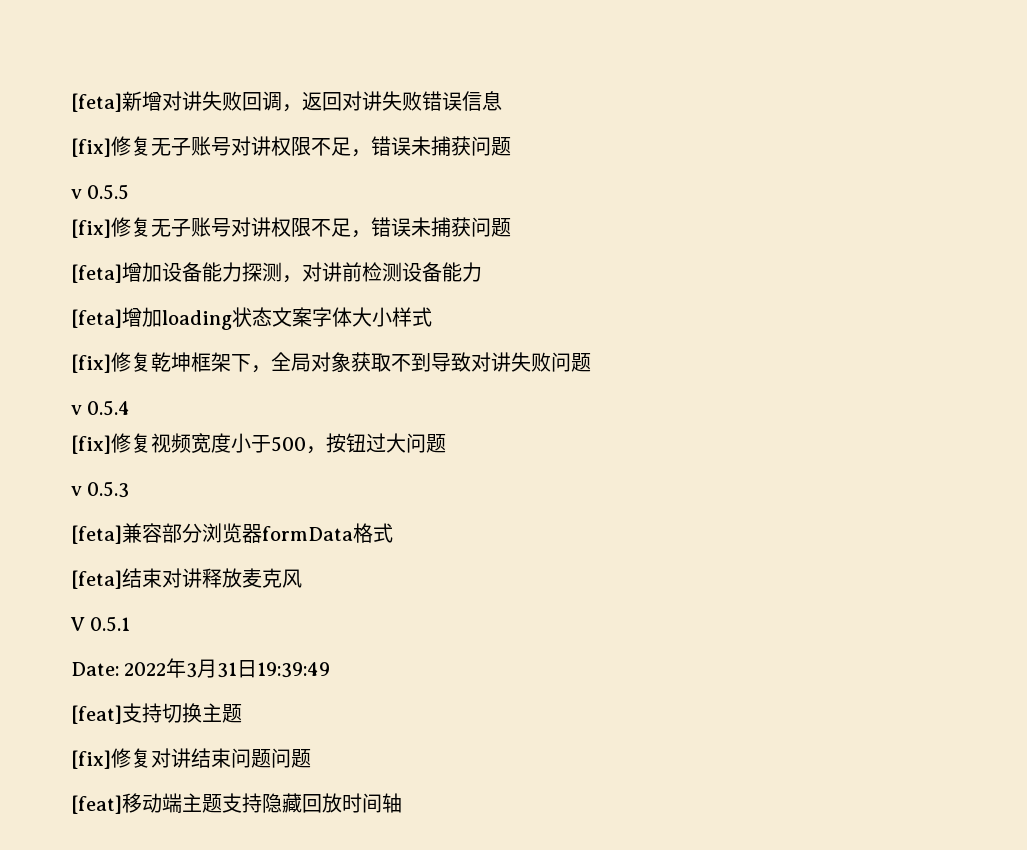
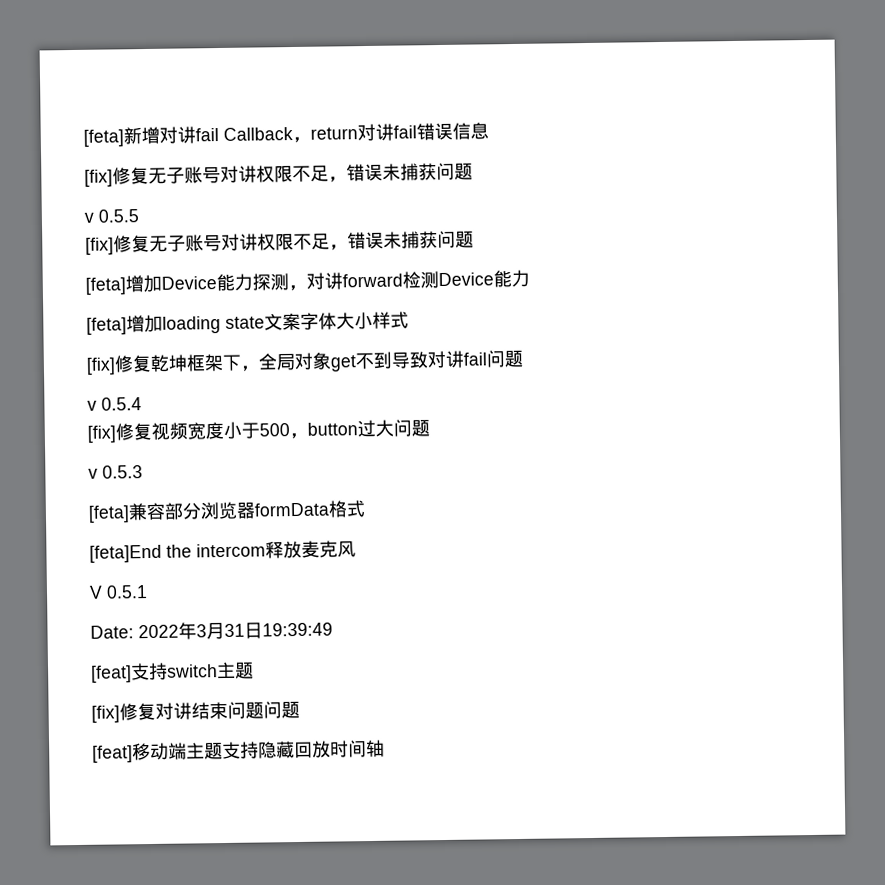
[202,91,422,112] 失败回调，返回对讲失败 -> [195,123,417,144] fail Callback，return对讲fail
[162,262,202,282] 设备 -> [161,276,217,290] Device
[342,262,442,282] 前检测设备 -> [342,271,494,289] forward检测Device
[232,307,272,327] 状态 -> [225,316,265,329] state
[351,352,391,372] 获取 -> [330,355,357,372] get
[511,352,551,372] 失败 -> [463,352,487,366] fail
[326,433,366,453] 按钮 -> [307,422,358,436] button
[71,568,202,589] [feta]结束对讲 -> [89,543,266,563] [feta]End the intercom
[162,703,202,723] 切换 -> [167,664,218,678] switch

